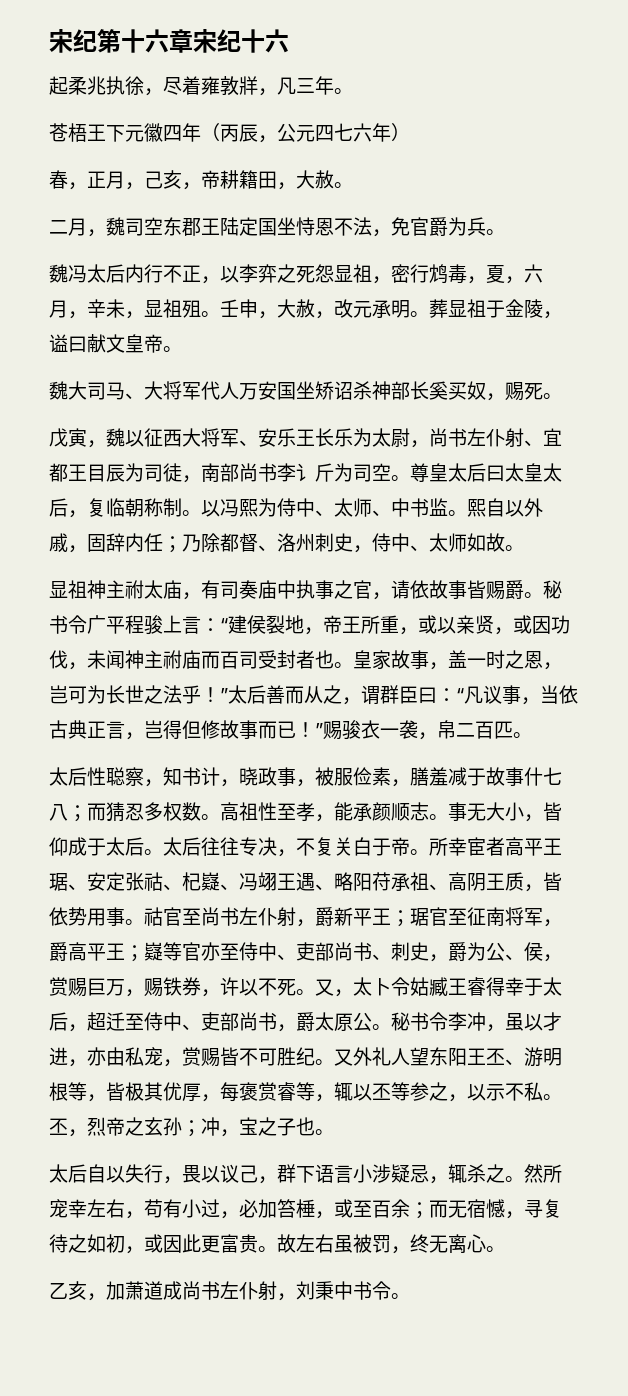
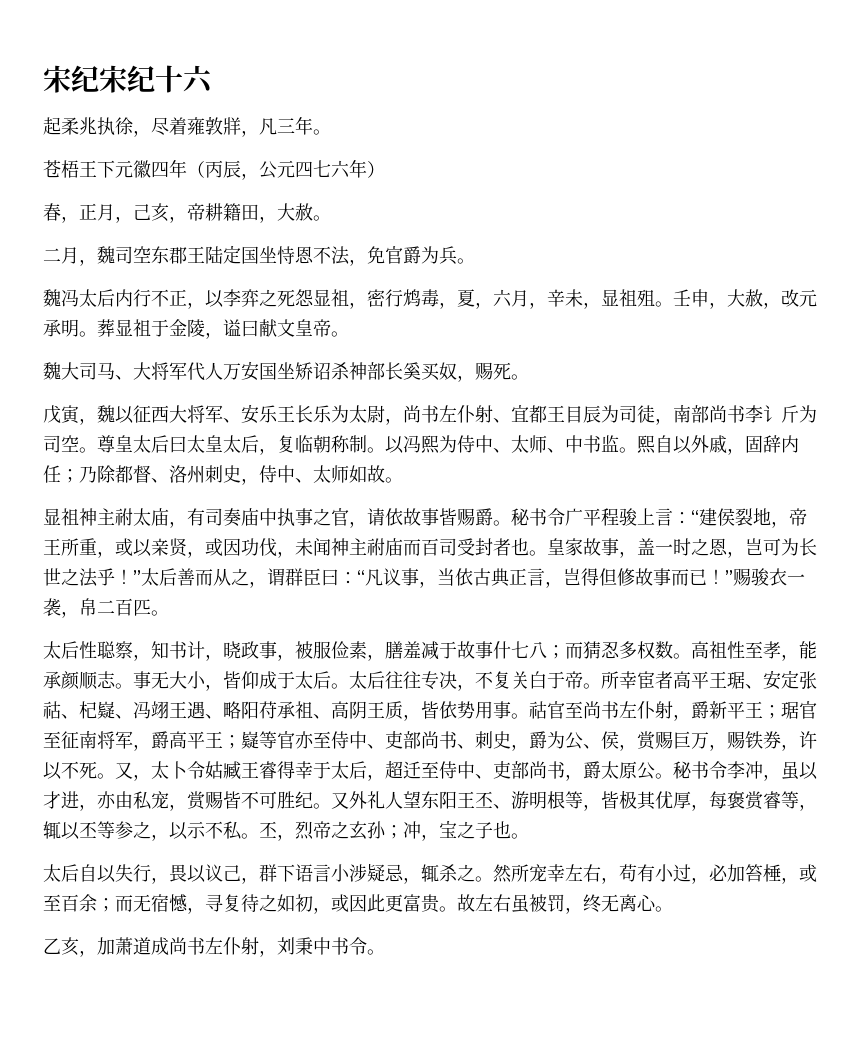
[49,29,193,53] 宋纪第十六章 -> [43,65,99,93] 宋纪

